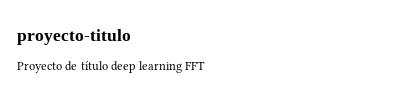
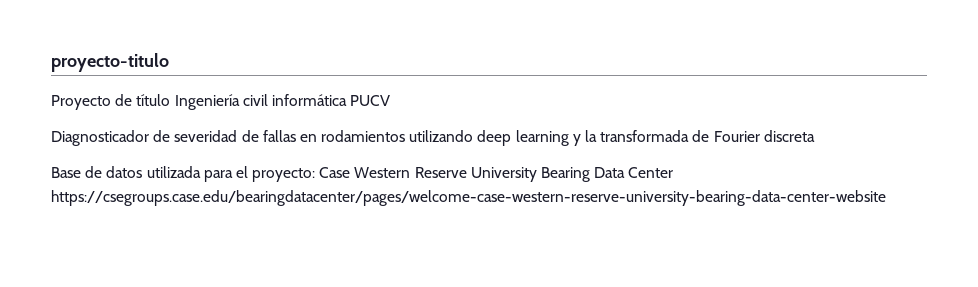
[111,61,205,73] deep learning FFT -> [174,94,391,110] [51,130,815,146] [51,166,674,182] [51,190,886,206] Ingeniería civil informática PUCV // Diagnosticador de severidad de fallas en rodamientos utilizando deep learning y la transformada de Fourier discreta // Base de datos utilizada para el proyecto: Case Western Reserve University Bearing Data Center https://csegroups.case.edu/bearingdatacenter/pages/welcome-case-western-reserve-university-bearing-data-center-website

